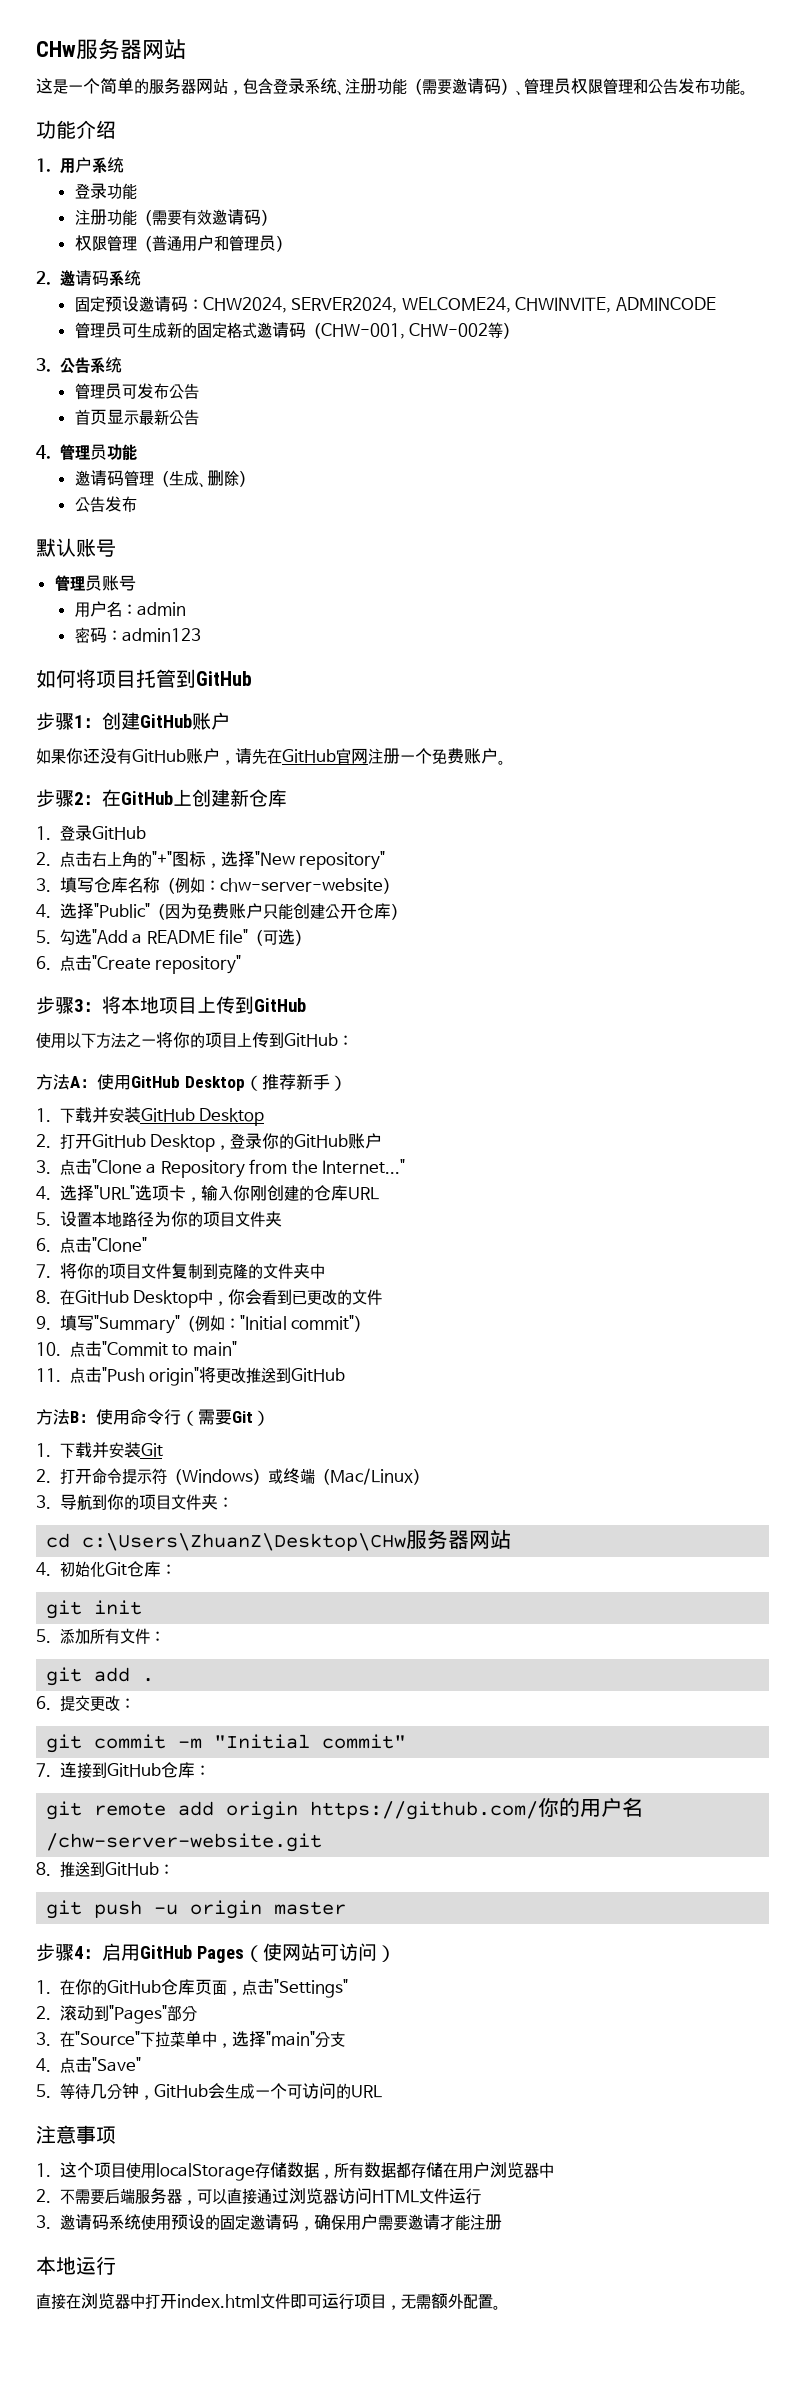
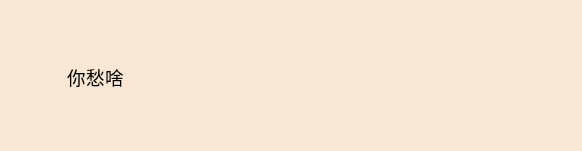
[36,39,186,60] [36,78,748,96] [36,120,116,139] [36,157,124,174] [74,183,137,200] [74,209,276,226] [74,235,291,252] [36,270,141,286] [74,296,716,313] [74,322,519,339] [36,357,122,374] [74,383,199,400] [74,409,199,426] [36,444,137,461] [74,470,254,488] [74,496,137,513] [36,538,116,557] [54,575,136,591] [74,601,186,617] [74,627,201,644] [36,669,252,688] [36,712,230,731] [36,748,506,765] [36,789,287,808] [36,825,146,841] [36,851,386,870] [36,877,398,894] [36,903,406,920] [36,929,311,946] [36,955,242,974] [36,996,306,1015] [36,1032,353,1049] [36,1074,347,1091] [36,1107,265,1126] [36,1133,383,1152] [36,1159,406,1178] [36,1185,379,1202] [36,1211,282,1227] [36,1237,147,1253] [36,1263,325,1279] [36,1289,383,1308] [36,1315,370,1334] [36,1341,237,1357] [36,1367,346,1386] [36,1409,270,1426] [36,1442,163,1458] [36,1468,428,1485] [36,1494,233,1511] [46,1529,512,1551] [36,1561,176,1577] [46,1600,143,1619] [36,1628,165,1644] [46,1667,155,1686] [36,1695,135,1712] [46,1734,407,1753] [36,1762,210,1779] [46,1798,644,1820] [46,1833,323,1852] [36,1861,174,1878] [46,1900,347,1919] [36,1943,396,1963] [36,1979,348,1998] [36,2005,197,2024] [36,2031,345,2048] [36,2057,141,2073] [36,2083,382,2100] [36,2125,116,2144] [36,2162,554,2181] [36,2188,481,2205] [36,2214,502,2231] [36,2256,116,2275] [36,2293,501,2310] CHw服务器网站 // 这是一个简单的服务器网站，包含登录系统、注册功能（需要邀请码）、管理员权限管理和公告发布功能。 // 功能介绍 // 1.用户系统 // 登录功能 // 注册功能（需要有效邀请码） // 权限管理（普通用户和管理员） // 2.邀请码系统 // 固定预设邀请码：CHW2024, SERVER2024, WELCOME24, CHWINVITE, ADMINCODE // 管理员可生成新的固定格式邀请码（CHW-001, CHW-002等） // 3.公告系统 // 管理员可发布公告 // 首页显示最新公告 // 4.管理员功能 // 邀请码管理（生成、删除） // 公告发布 // 默认账号 // 管理员账号 // 用户名：admin // 密码：admin123 // 如何将项目托管到GitHub // 步骤1：创建GitHub账户 // 如果你还没有GitHub账户，请先在GitHub官网注册一个免费账户。 // 步骤2：在GitHub上创建新仓库 // 1.登录GitHub // 2.点击右上角的"+"图标，选择"New repository" // 3.填写仓库名称（例如：chw-server-website） // 4.选择"Public"（因为免费账户只能创建公开仓库） // 5.勾选"Add a README file"（可选） // 6.点击"Create repository" // 步骤3：将本地项目上传到GitHub // 使用以下方法之一将你的项目上传到GitHub： // 方法A：使用GitHub Desktop（推荐新手） // 1.下载并安装GitHub Desktop // 2.打开GitHub Desktop，登录你的GitHub账户 // 3.点击"Clone a Repository from the Internet..." // 4.选择"URL"选项卡，输入你刚创建的仓库URL // 5.设置本地路径为你的项目文件夹 // 6.点击"Clone" // 7.将你的项目文件复制到克隆的文件夹中 // 8.在GitHub Desktop中，你会看到已更改的文件 // 9.填写"Summary"（例如："Initial commit"） // 10.点击"Commit to main" // 11.点击"Push origin"将更改推送到GitHub // 方法B：使用命令行（需要Git） // 1.下载并安装Git // 2.打开命令提示符（Windows）或终端（Mac/Linux） // 3.导航到你的项目文件夹： // cd c:\Users\ZhuanZ\Desktop\CHw服务器网站 // 4.初始化Git仓库： // git init // 5.添加所有文件： // git add . // 6.提交更改： // git commit -m "Initial commit" // 7.连接到GitHub仓库： // git remote add origin https://github.com/你的用户名/chw-server-website.git // 8.推送到GitHub： // git push -u origin master // 步骤4：启用GitHub Pages（使网站可访问） // 1.在你的GitHub仓库页面，点击"Settings" // 2.滚动到"Pages"部分 // 3.在"Source"下拉菜单中，选择"main"分支 // 4.点击"Save" // 5.等待几分钟，GitHub会生成一个可访问的URL // 注意事项 // 1.这个项目使用localStorage存储数据，所有数据都存储在用户浏览器中 // 2.不需要后端服务器，可以直接通过浏览器访问HTML文件运行 // 3.邀请码系统使用预设的固定邀请码，确保用户需要邀请才能注册 // 本地运行 // 直接在浏览器中打开index.html文件即可运行项目，无需额外配置。 -> [67,69,124,87] 你愁啥

